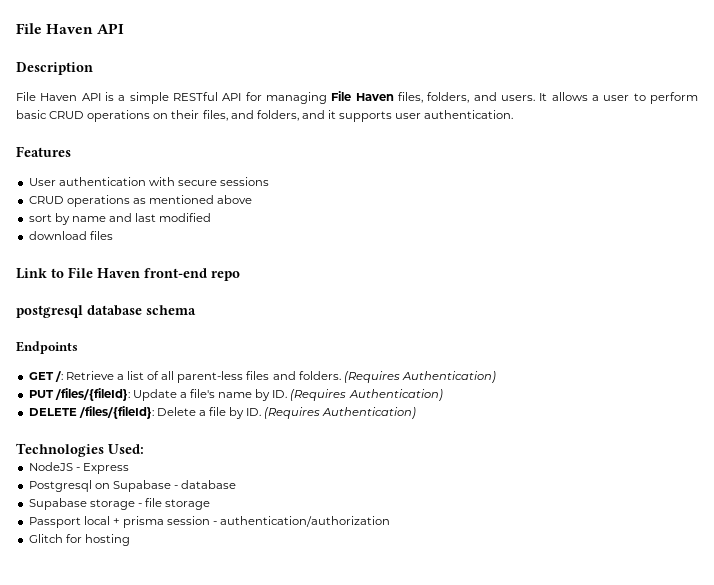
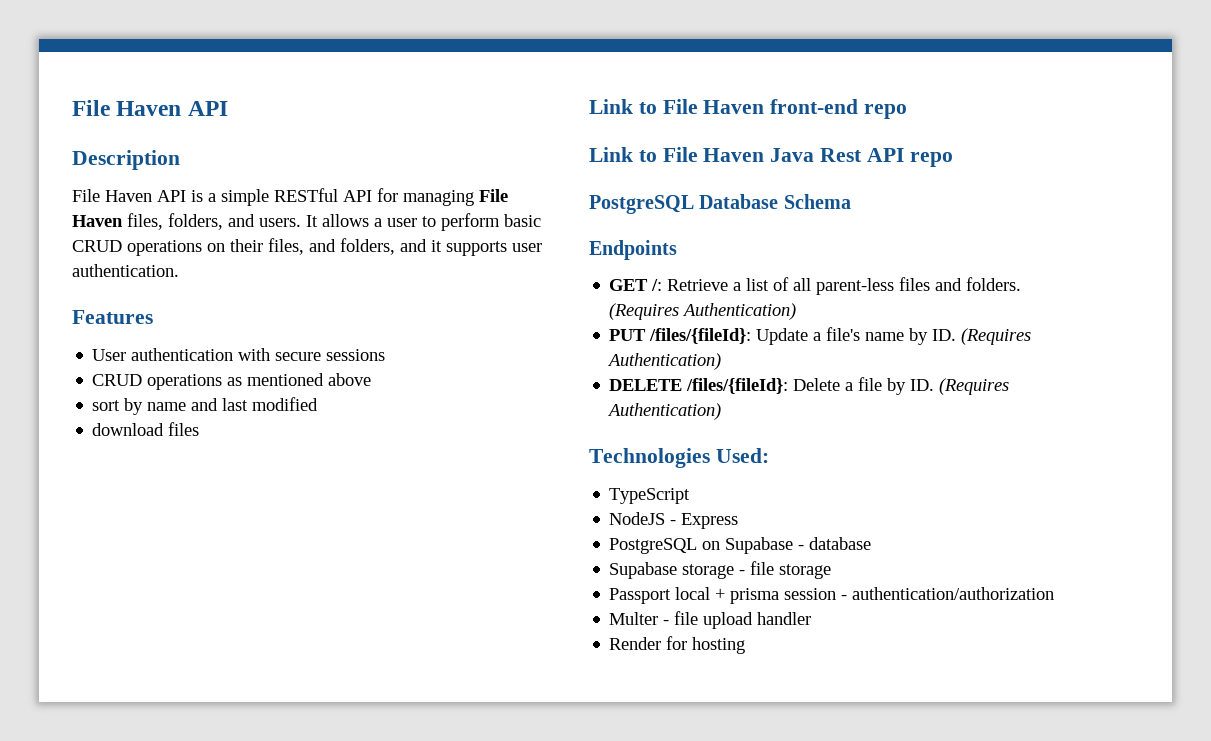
[16,305,196,318] postgresql database schema -> [589,147,953,167] [589,194,851,214] Link to File Haven Java Rest API repo // PostgreSQL Database Schema
(144, 449) none -> [609,488,691,504] // TypeScript
[28,480,92,492] Postgresql -> [609,538,698,554] PostgreSQL
[28,534,63,543] Glitch -> [609,611,812,629] [609,637,662,650] Multer - file upload handler // Render

